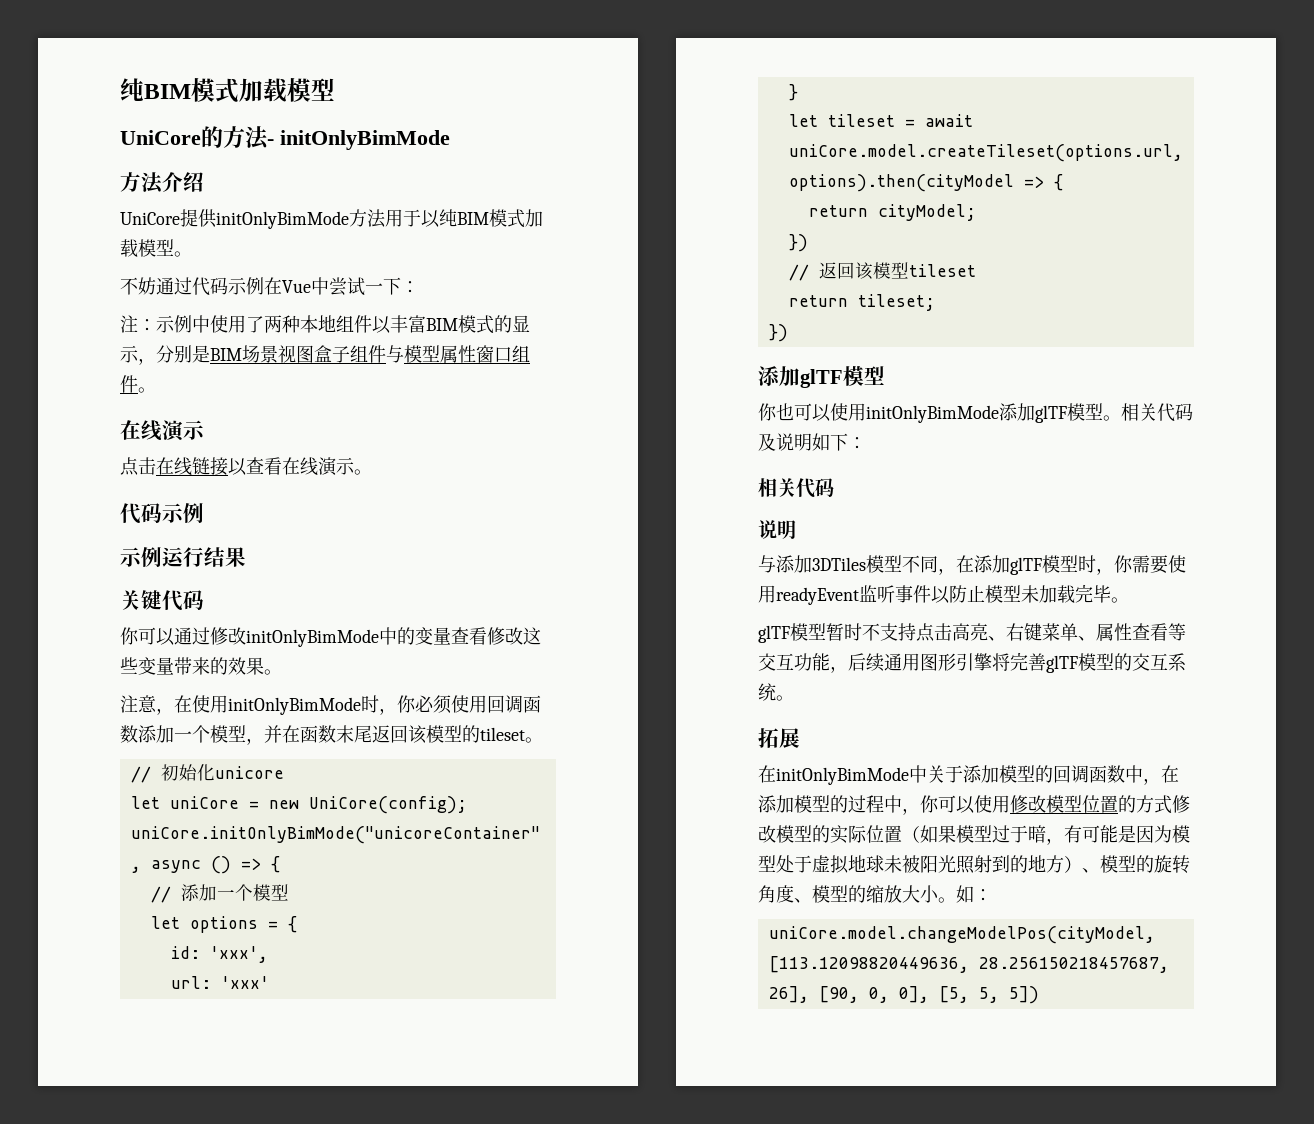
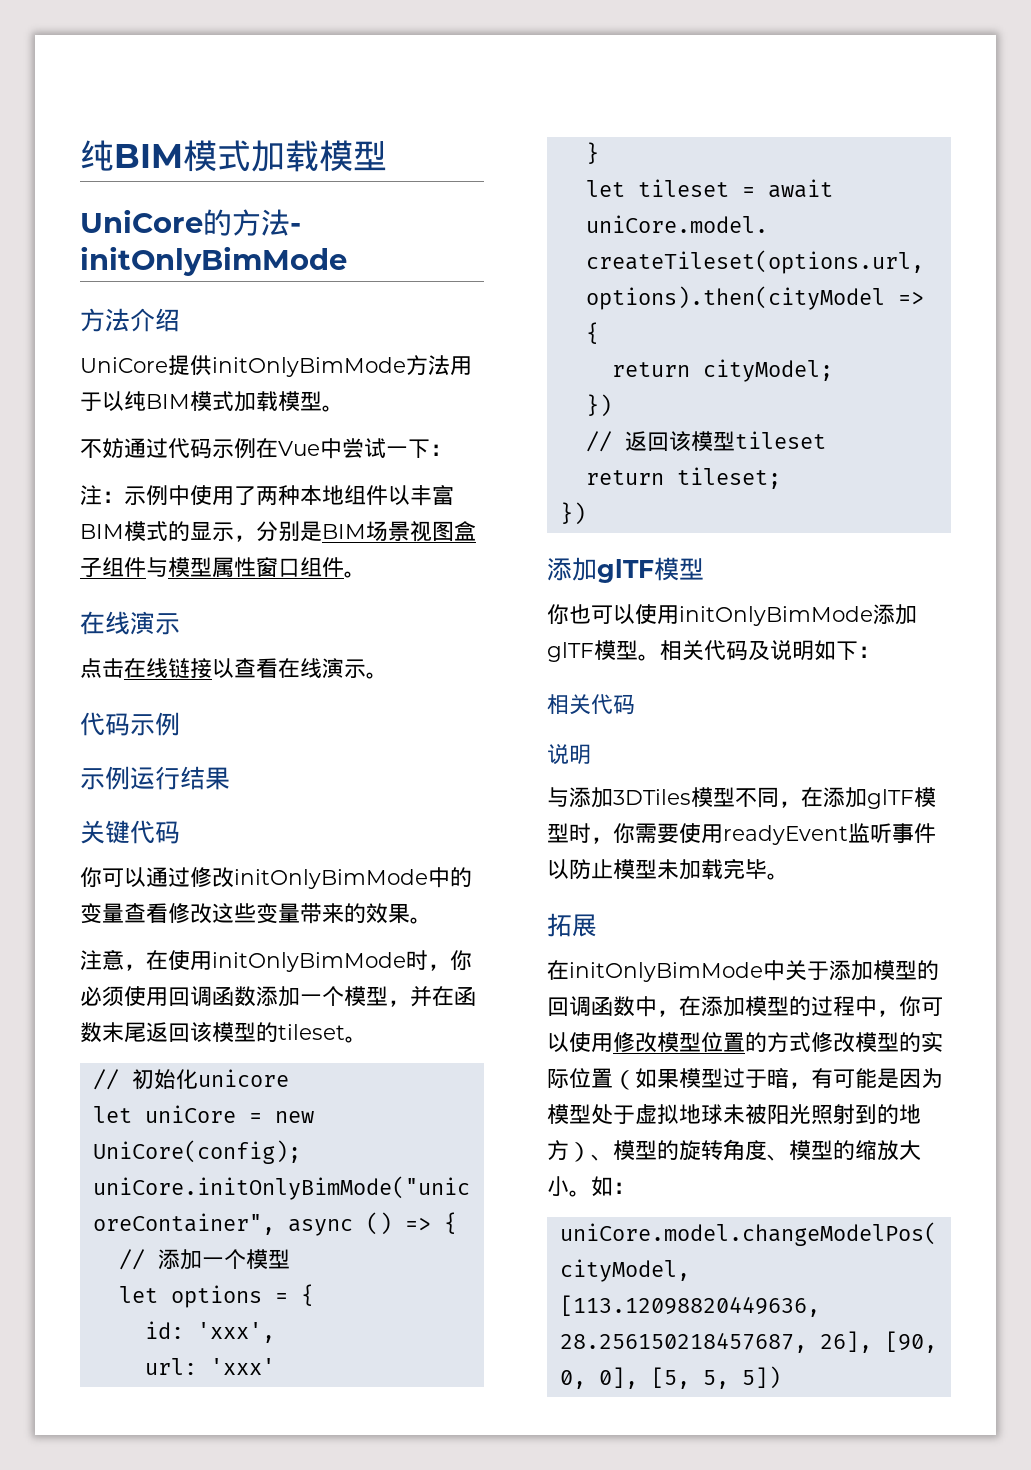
[758,623,1186,643] [758,652,1186,673] [758,683,794,701] // glTF模型暂时不支持点击高亮、右键菜单、属性查看等交互功能，后续通用图形引擎将完善glTF模型的交互系统。 -> (789, 876) none

